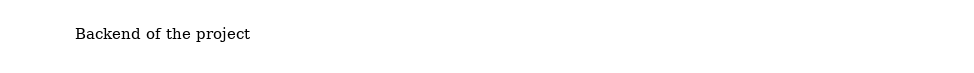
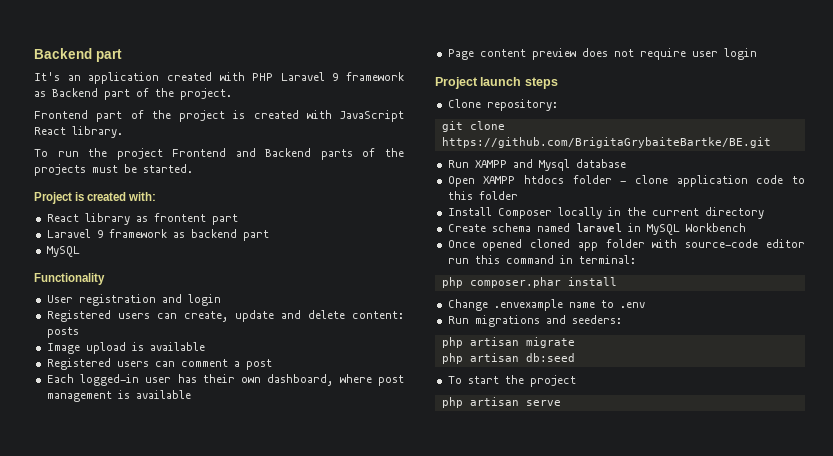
[75,27,250,42] Backend of the project -> [34,48,122,62] [34,72,404,84] [34,88,232,100] [34,110,404,122] [34,126,123,138] [34,148,404,160] [34,164,193,176] [34,192,157,204] [46,213,238,225] [46,229,269,241] [46,246,80,257] [34,273,105,285] [46,294,221,306] [46,310,405,322] [46,327,79,338] [46,342,205,354] [46,358,272,370] [46,374,404,386] [46,390,191,402] [447,48,757,60] [435,77,558,89] [447,99,558,111] [441,121,505,132] [441,137,771,148] [447,159,626,171] [447,175,805,187] [447,191,518,200] [447,207,764,219] [447,223,746,235] [447,239,805,251] [447,255,636,264] [441,277,617,288] [447,299,645,311] [447,315,622,327] [441,337,575,348] [441,353,575,364] [447,375,576,387] [441,397,561,408] Backend part // It's an application created with PHP Laravel 9 framework as Backend part of the project. // Frontend part of the project is created with JavaScript React library. // To run the project Frontend and Backend parts of the projects must be started. // Project is created with: // React library as frontent part // Laravel 9 framework as backend part // MySQL // Functionality // User registration and login // Registered users can create, update and delete content: posts // Image upload is available // Registered users can comment a post // Each logged-in user has their own dashboard, where post management is available // Page content preview does not require user login // Project launch steps // Clone repository: // git clone https://github.com/BrigitaGrybaiteBartke/BE.git // Run XAMPP and Mysql database // Open XAMPP htdocs folder - clone application code to this folder // Install Composer locally in the current directory // Create schema named laravel in MySQL Workbench // Once opened cloned app folder with source-code editor run this command in terminal: // php composer.phar install // Change .envexample name to .env // Run migrations and seeders: // php artisan migrate // php artisan db:seed // To start the project // php artisan serve

